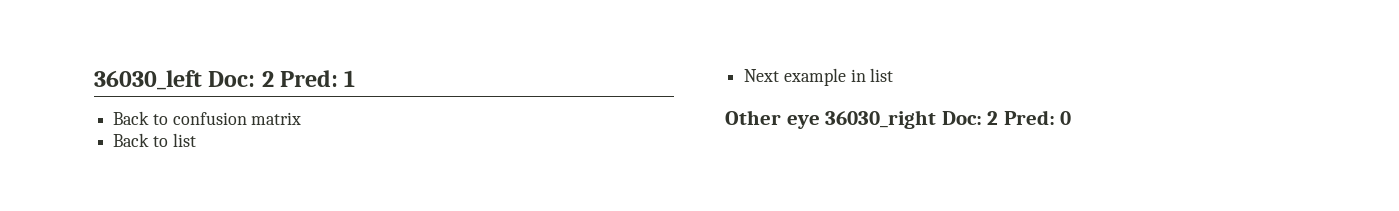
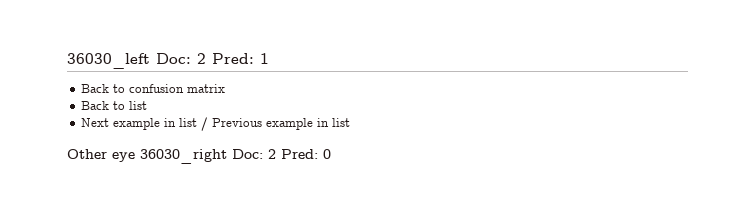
(894, 75) none -> [201,117,351,131] / Previous example in list

